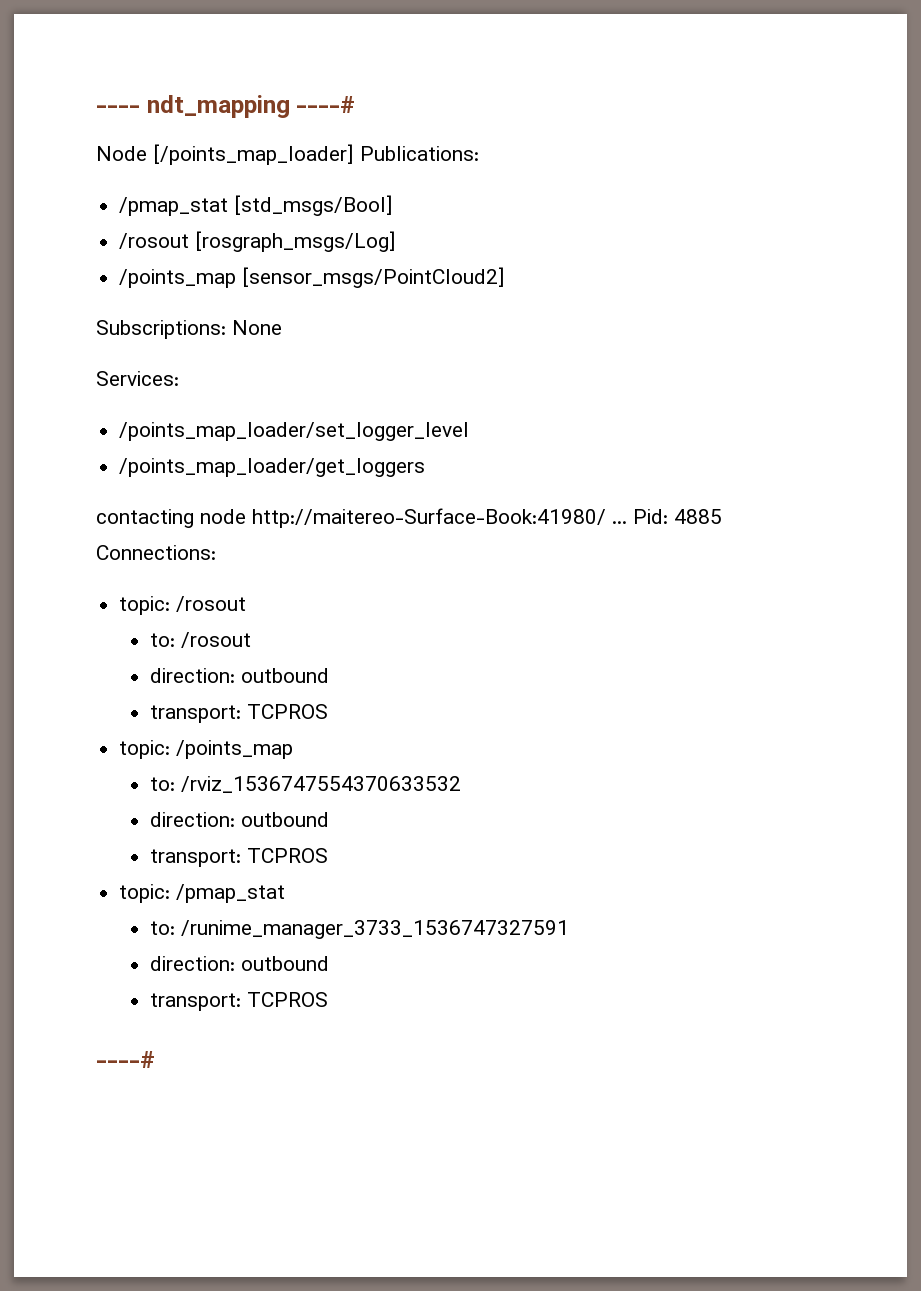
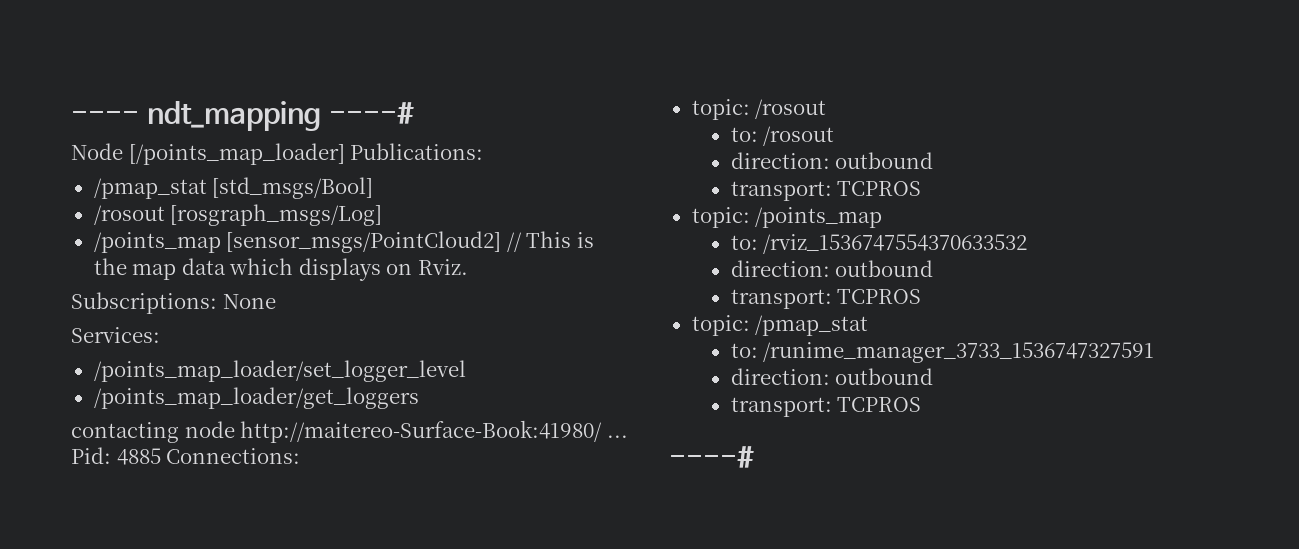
(506, 277) none -> [506,231,594,252] [93,258,468,281] // This is the map data which displays on Rviz.

